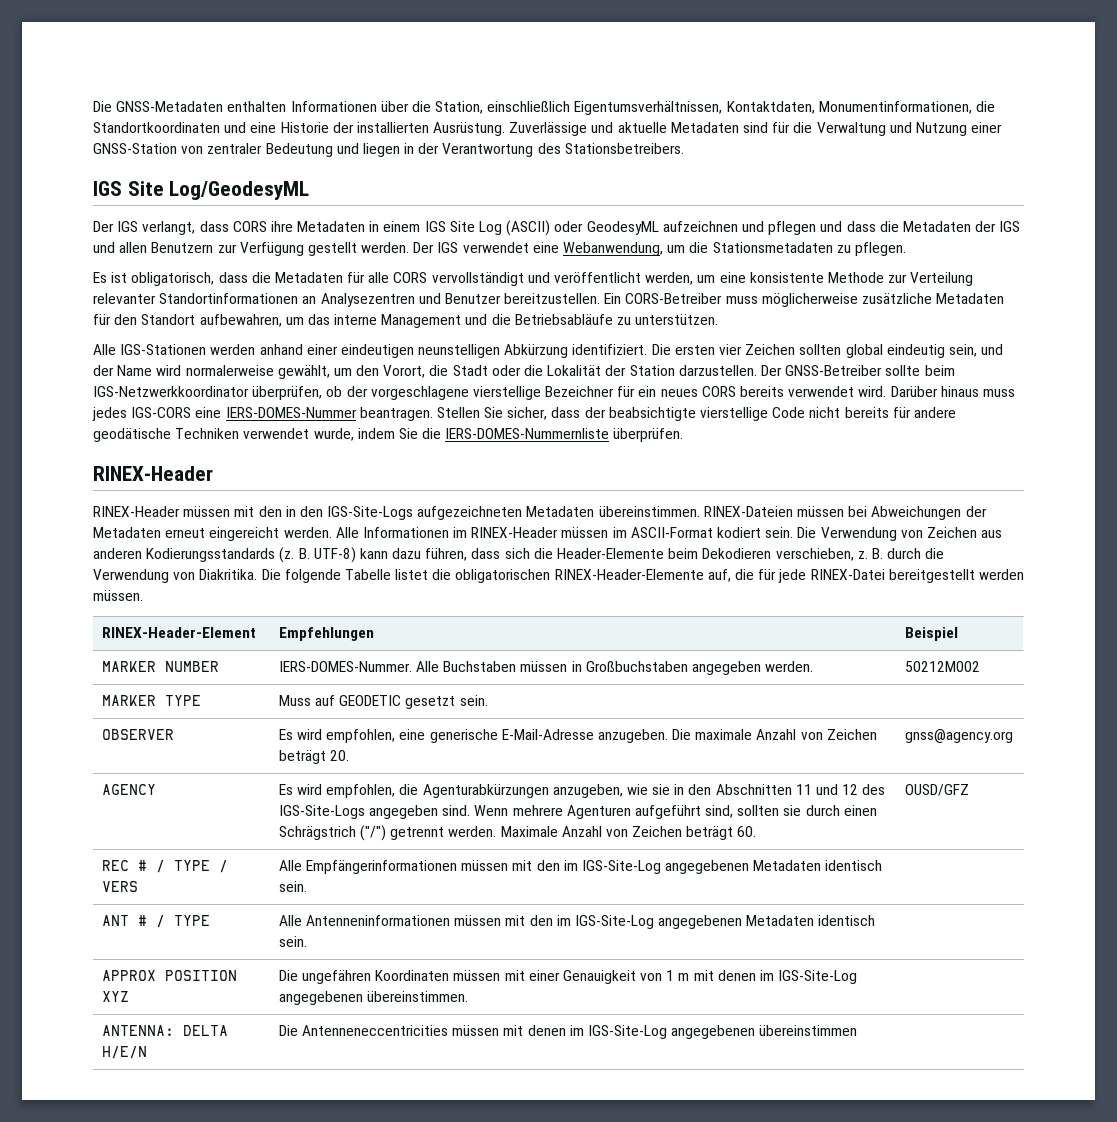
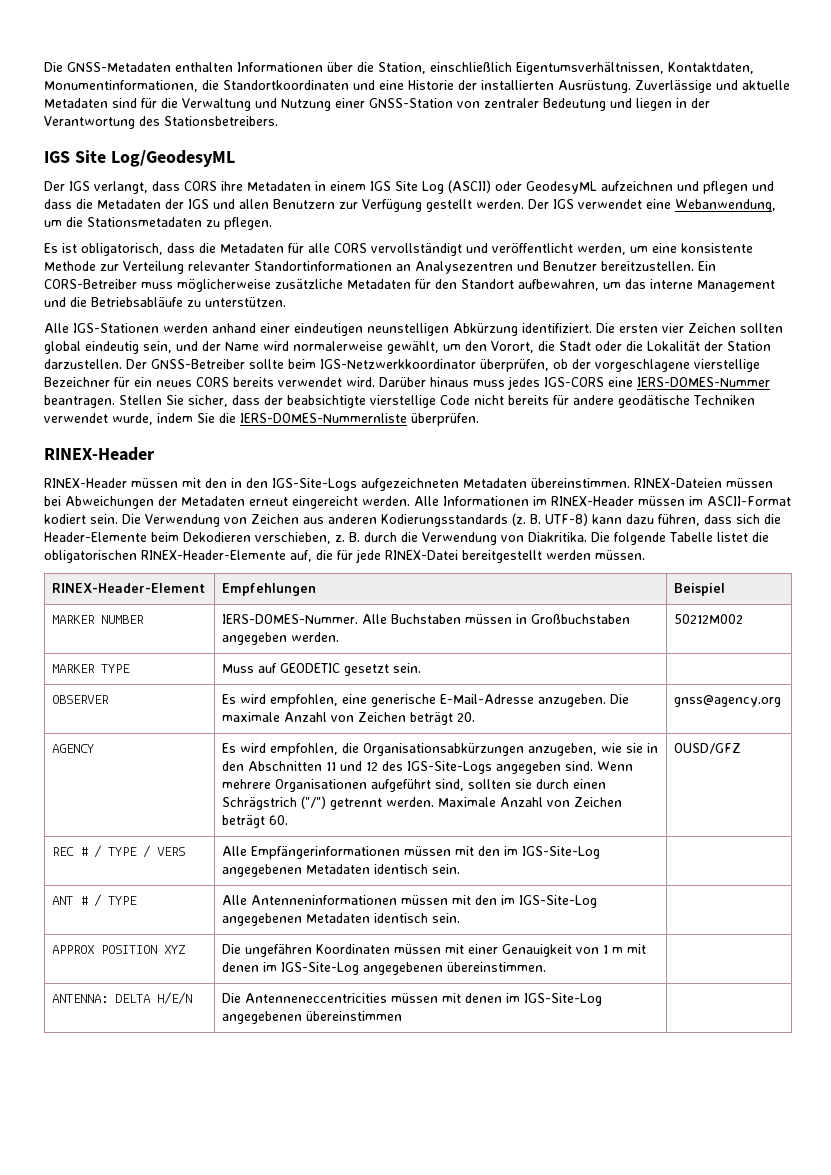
[422,784,549,798] Agenturabkürzungen -> [363,743,525,756] Organisationsabkürzungen
[566,805,631,819] Agenturen -> [275,779,368,792] Organisationen

